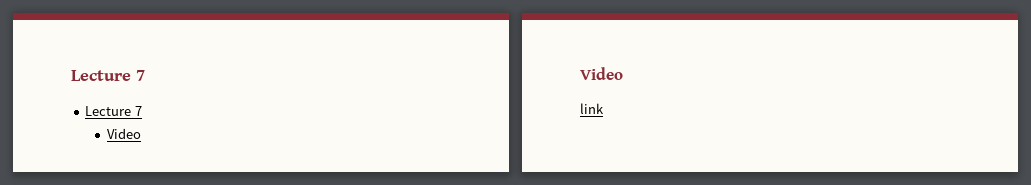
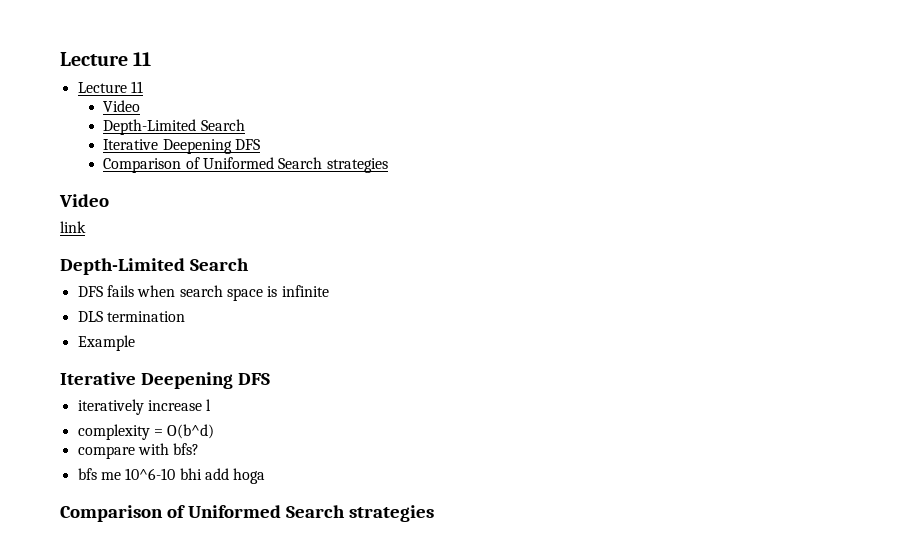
[71,70,145,81] [85,106,142,116] [106,128,141,139] [580,67,623,80] [580,103,604,114] Lecture 7 // Lecture 7 // Video // Video // link -> [60,52,152,66] [77,81,143,93] [103,100,141,112] [103,119,245,135] [103,139,260,154] [103,157,388,173] [59,194,109,207] [60,221,86,233] [60,258,249,275] [77,285,329,301] [77,311,185,322] [77,335,135,351] [60,372,270,389] [77,399,212,415] [77,424,215,440] [77,443,200,459] [77,468,266,484] [60,505,434,522] Lecture 11 // Lecture 11 // Video // Depth-Limited Search // Iterative Deepening DFS // Comparison of Uniformed Search strategies // Video // link // Depth-Limited Search // DFS fails when search space is infinite // DLS termination // Example // Iterative Deepening DFS // iteratively increase l // complexity = O(b^d) // compare with bfs? // bfs me 10^6-10 bhi add hoga // Comparison of Uniformed Search strategies

